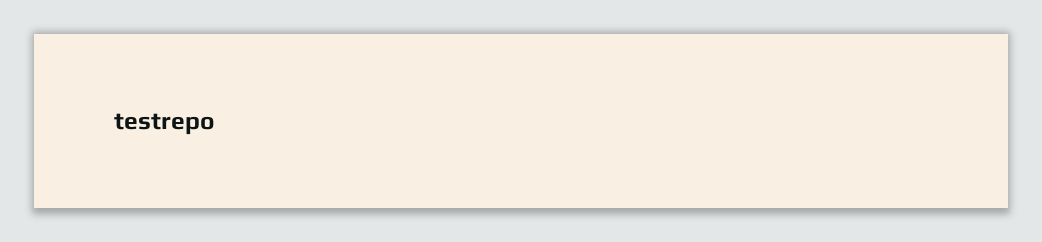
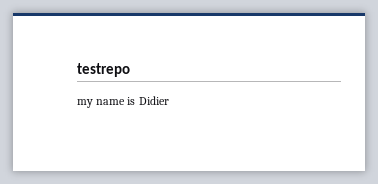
(215, 124) none -> [77,96,169,108] // my name is Didier

